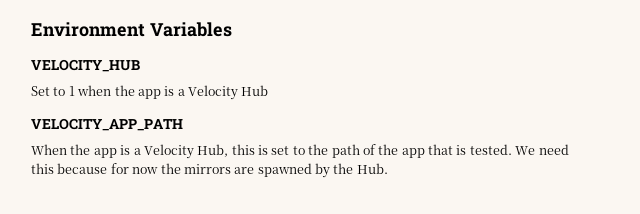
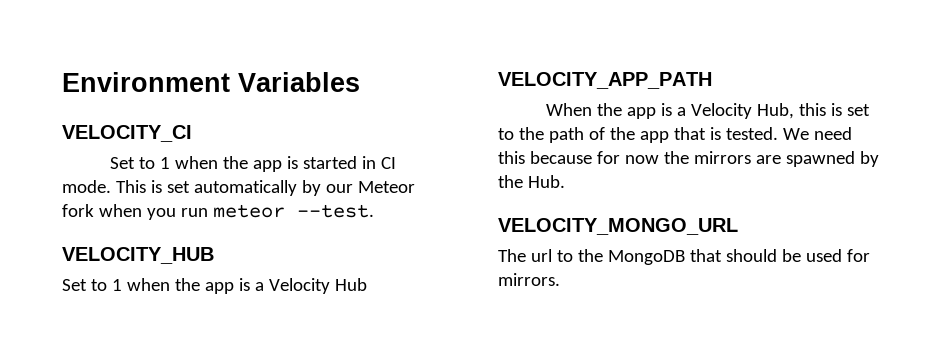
(232, 29) none -> [62,125,192,142] [110,156,396,172] [62,180,415,196] [62,204,374,220] // VELOCITY_CI // Set to 1 when the app is started in CI mode. This is set automatically by our Meteor fork when you run meteor --test.
(388, 168) none -> [498,218,738,235] [498,249,870,265] [498,273,560,286] // VELOCITY_MONGO_URL // The url to the MongoDB that should be used for mirrors.

